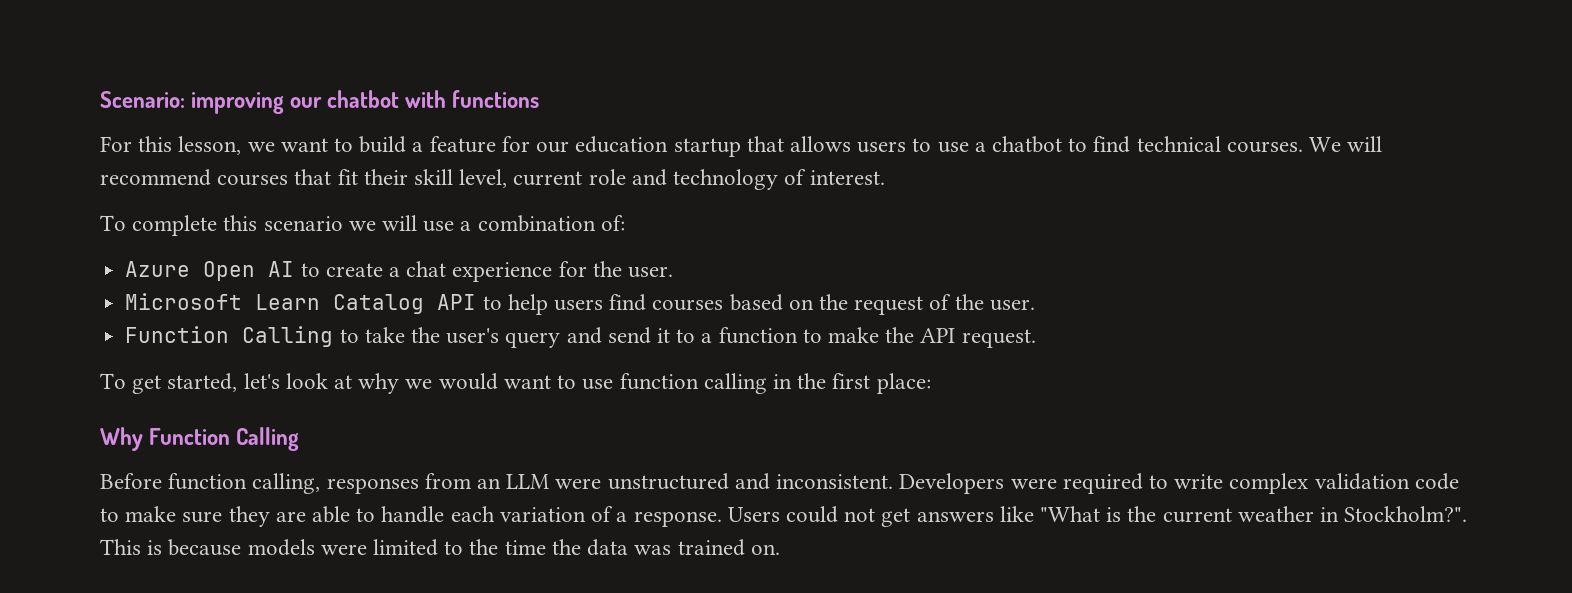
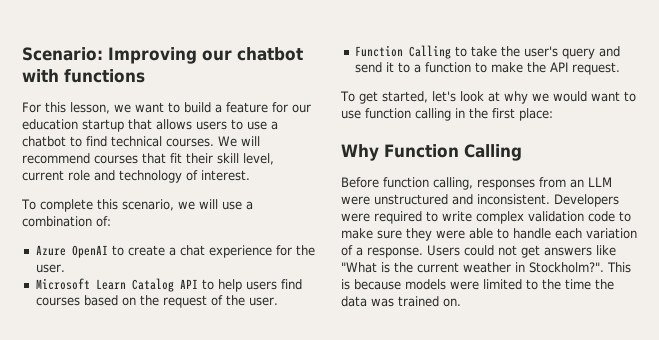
[191,92,285,114] improving -> [108,47,197,64] Improving
[263,216,343,231] scenario -> [121,199,174,211] scenario,
[203,261,295,281] Open AI -> [71,245,108,258] OpenAI
[275,511,306,522] are -> [436,230,465,239] were

